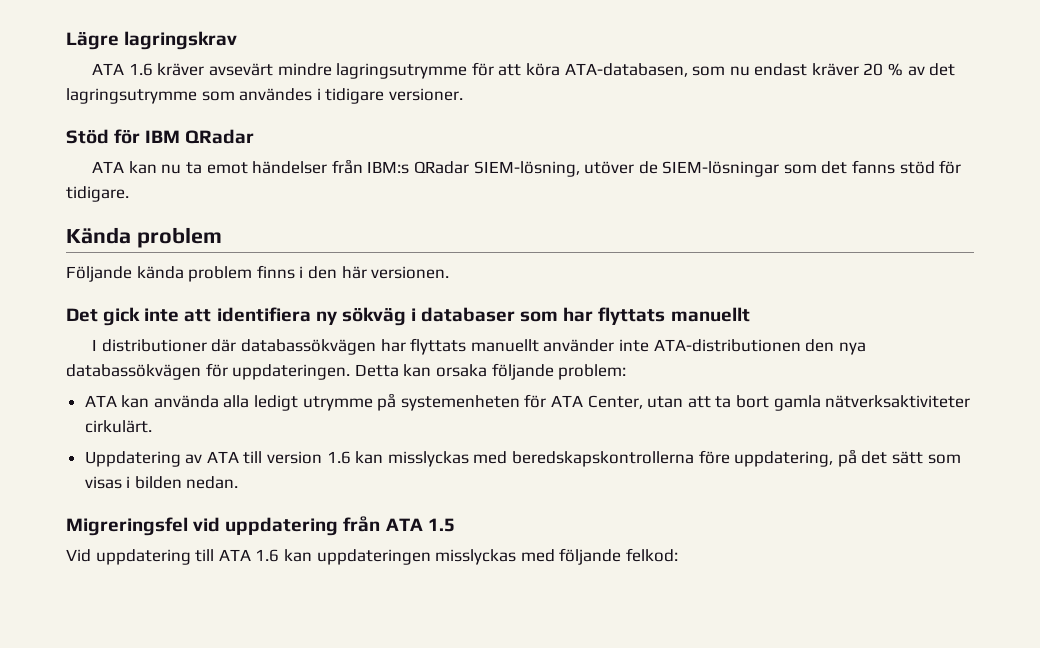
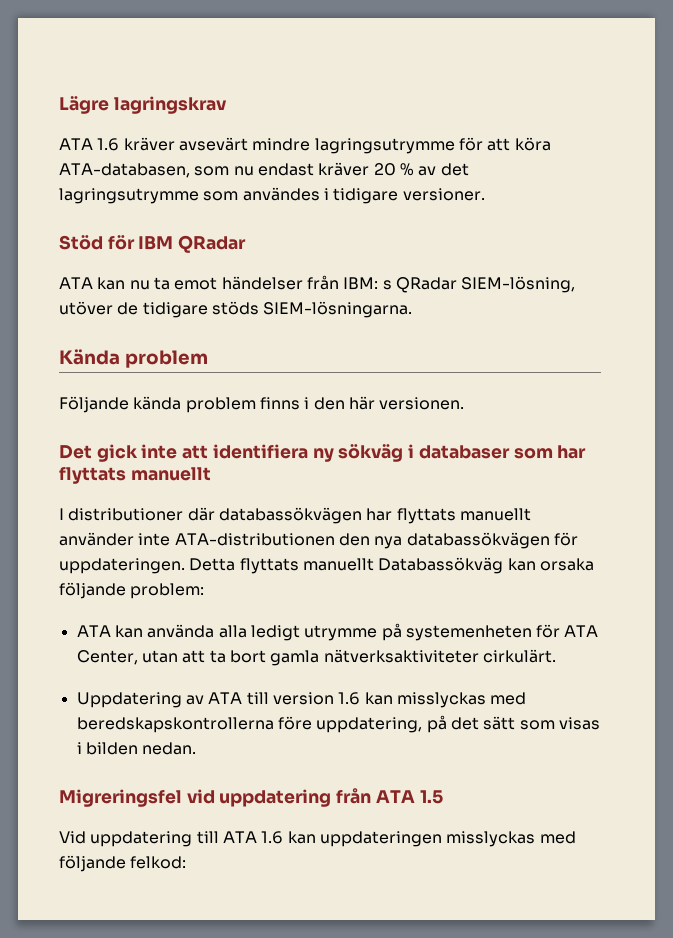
[367,161,410,174] IBM:s -> [343,277,392,290] IBM: s
[662,160,962,177] [66,186,129,202] SIEM-lösningar som det fanns stöd för tidigare. -> [142,301,413,318] tidigare stöds SIEM-lösningarna.
(399, 370) none -> [239,557,504,574] flyttats manuellt Databassökväg

